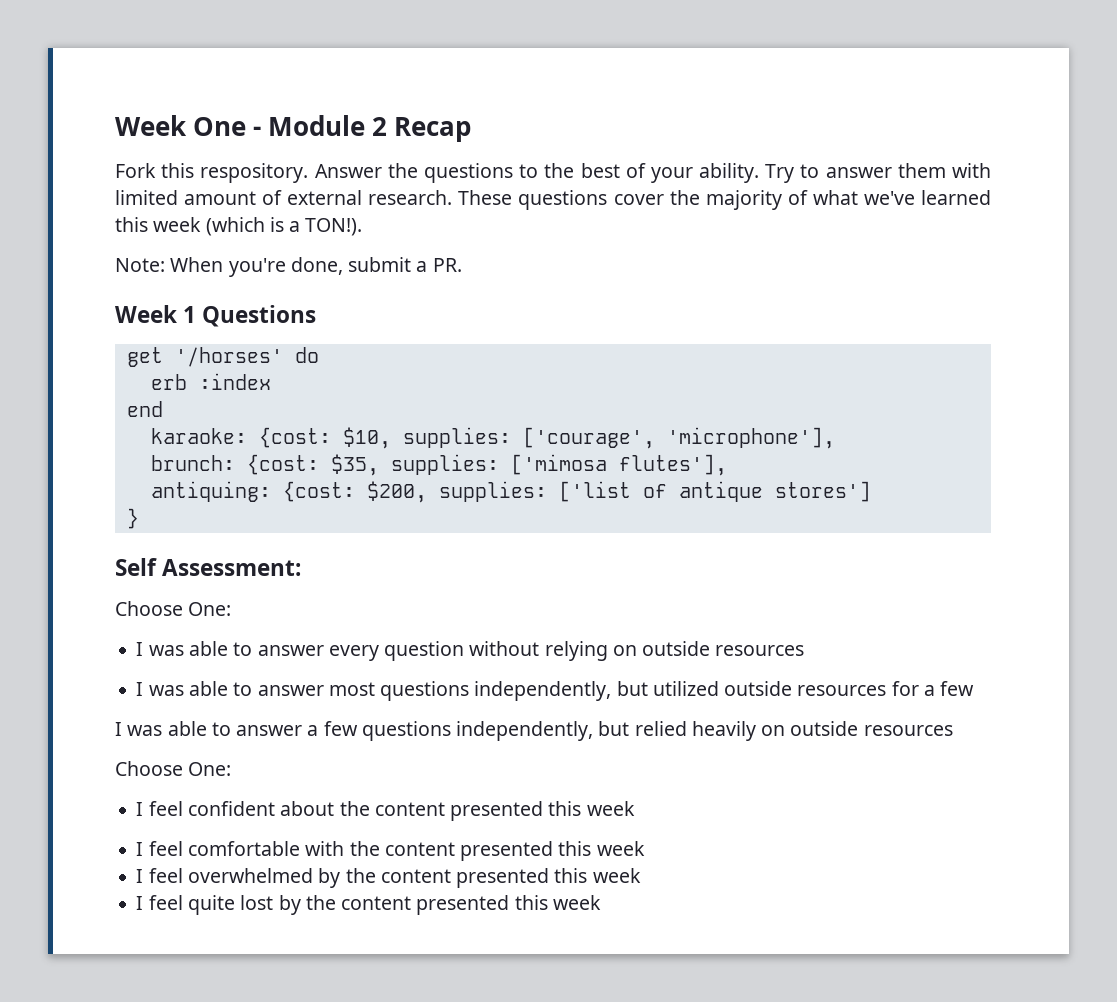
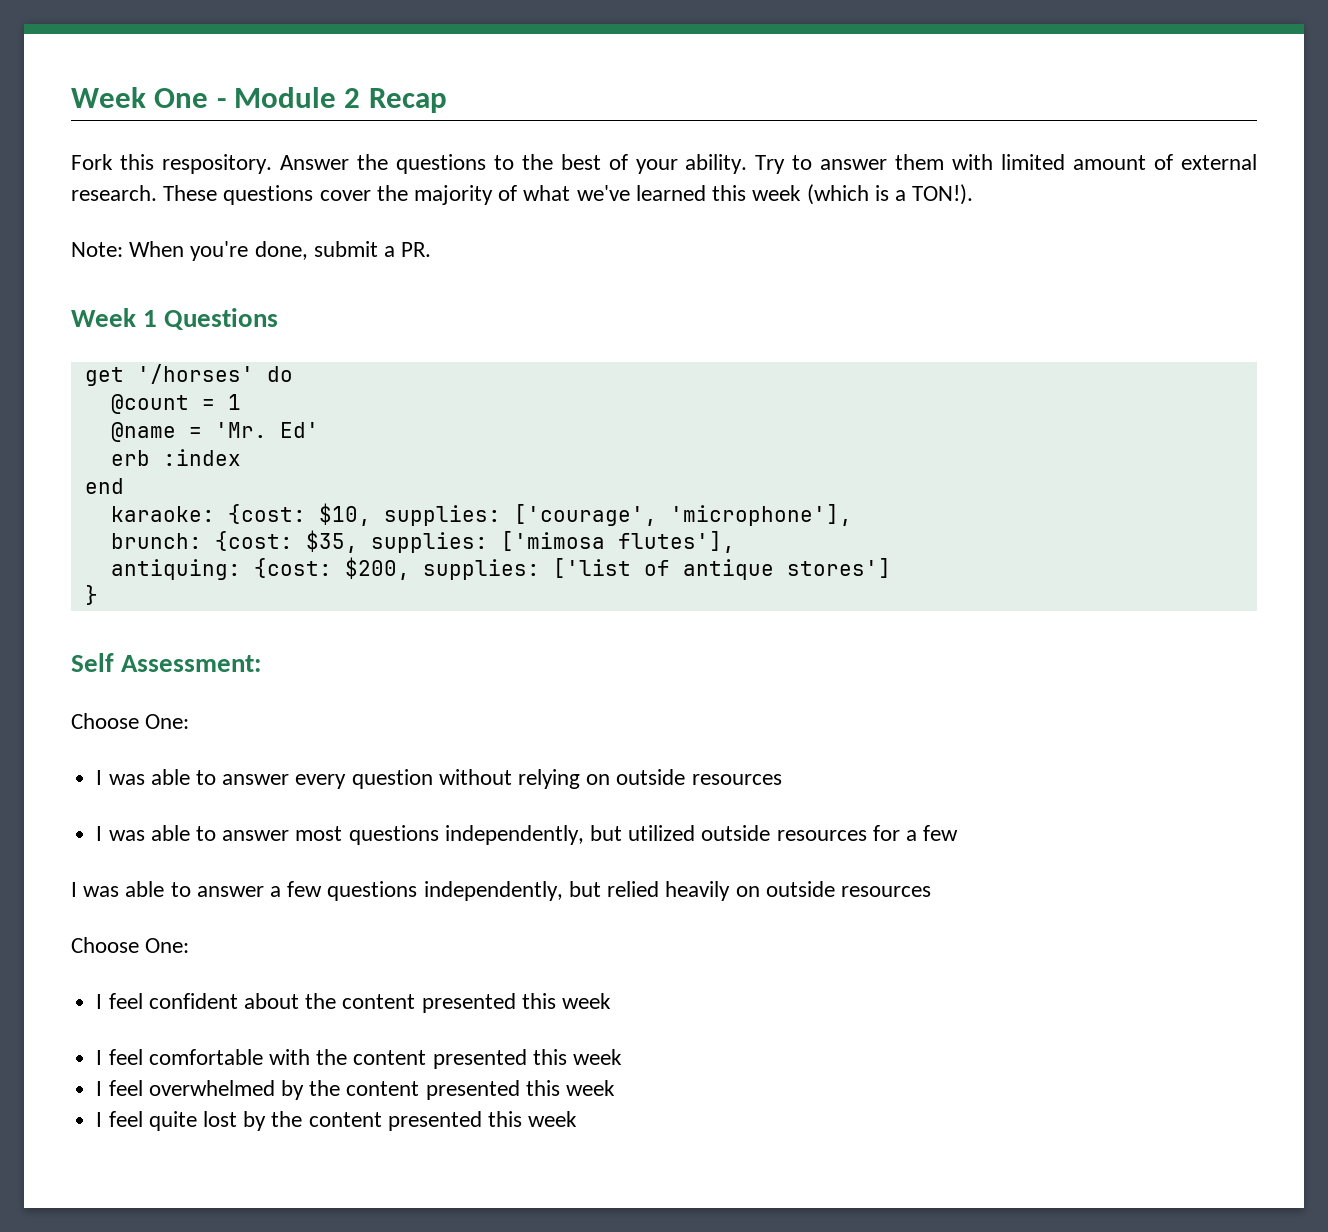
(319, 355) none -> [110,394,241,414] [110,422,319,442] // @count = 1 // @name = 'Mr. Ed'

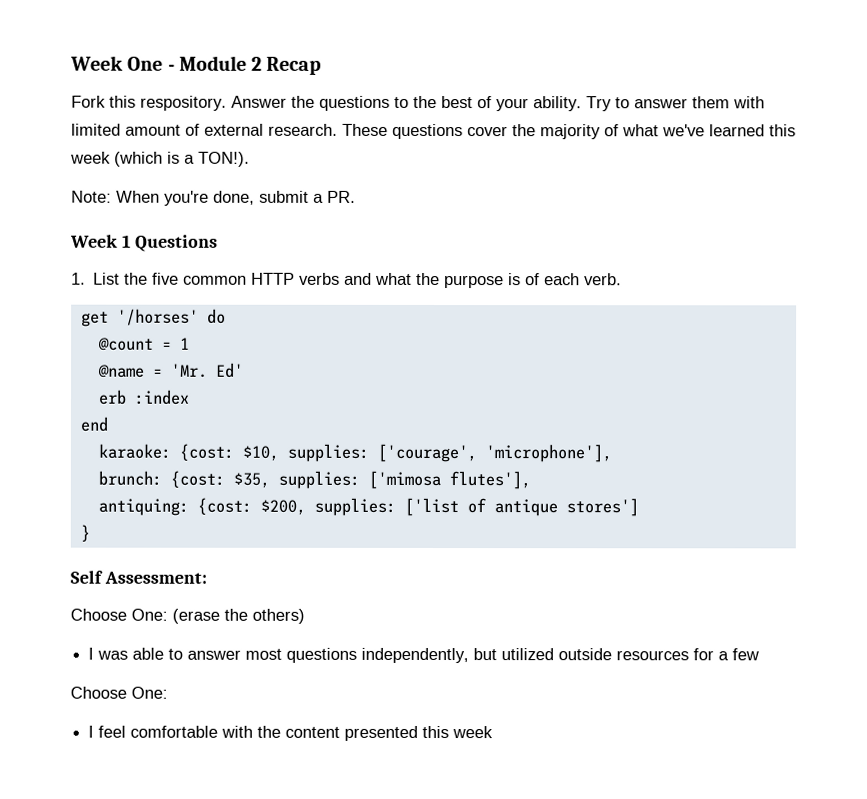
(279, 319) none -> [71,272,623,289] // 1. List the five common HTTP verbs and what the purpose is of each verb.
[96,769,782,789] // I was able to answer every question without relying on outside resources -> [172,608,305,624] (erase the others)
[71,881,931,901] [71,937,190,953] [96,993,611,1013] I was able to answer a few questions independently, but relied heavily on outside resources // Choose One: // I feel confident about the content presented this week -> [70,686,168,699] Choose One:
[96,1080,615,1100] [96,1111,578,1131] // I feel overwhelmed by the content presented this week // I feel quite lost by the content presented this week -> (494, 732) none

